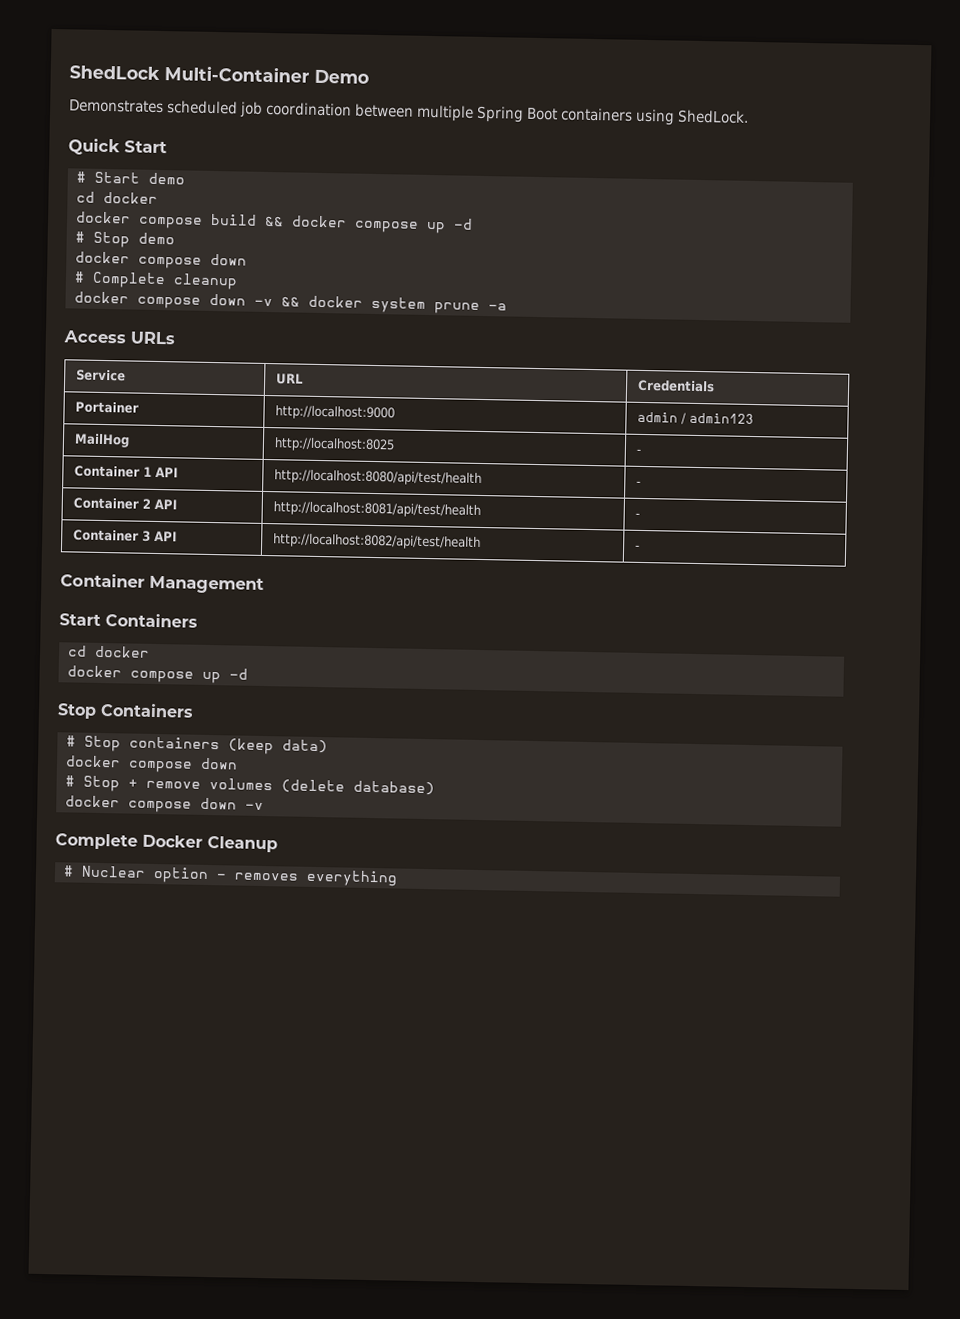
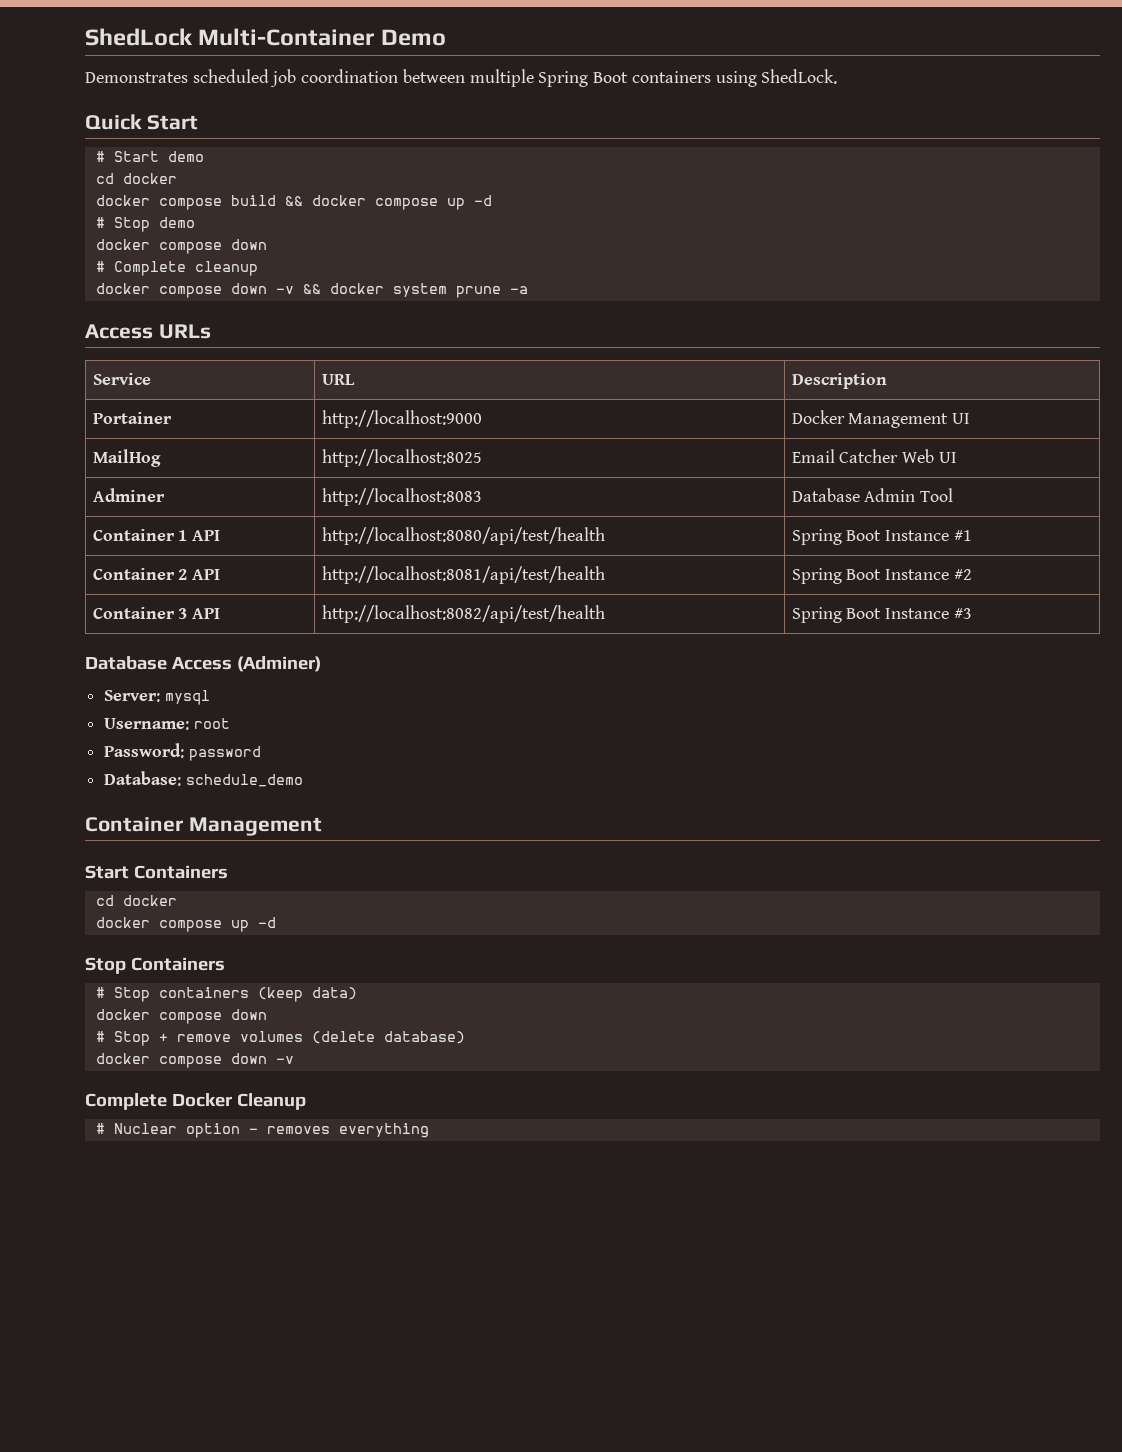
[636,379,715,393] Credentials -> [791,373,887,389] Description
[636,411,754,425] admin / admin123 -> [791,410,971,428] Docker Management UI
[635,448,641,454] - -> [791,449,957,463] [92,488,165,502] [321,488,482,506] [791,488,954,502] Email Catcher Web UI // Adminer | http://localhost:8083 | Database Admin Tool
[635,480,641,486] - -> [791,529,972,545] Spring Boot Instance #1
[634,512,640,518] - -> [791,568,972,584] Spring Boot Instance #2
[634,544,640,550] - -> [791,607,972,623] [85,656,321,672] [104,690,210,705] [104,718,230,730] [104,743,261,761] [104,771,303,787] Spring Boot Instance #3 // Database Access (Adminer) // Server: mysql // Username: root // Password: password // Database: schedule_demo

